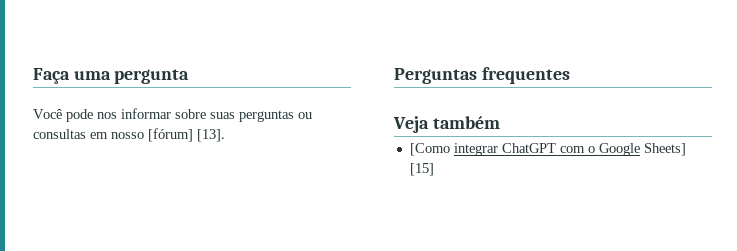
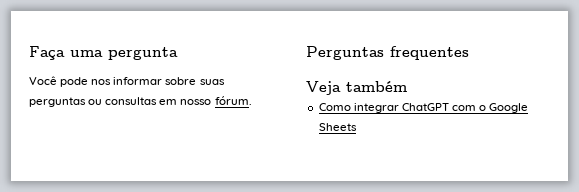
[148,128,225,142] [fórum] [13]. -> [214,96,252,105] fórum.
[409,143,450,156] [Como -> [318,103,351,111] Como
[643,143,686,156] [409,163,434,176] Sheets] [15] -> [318,123,357,131] Sheets

